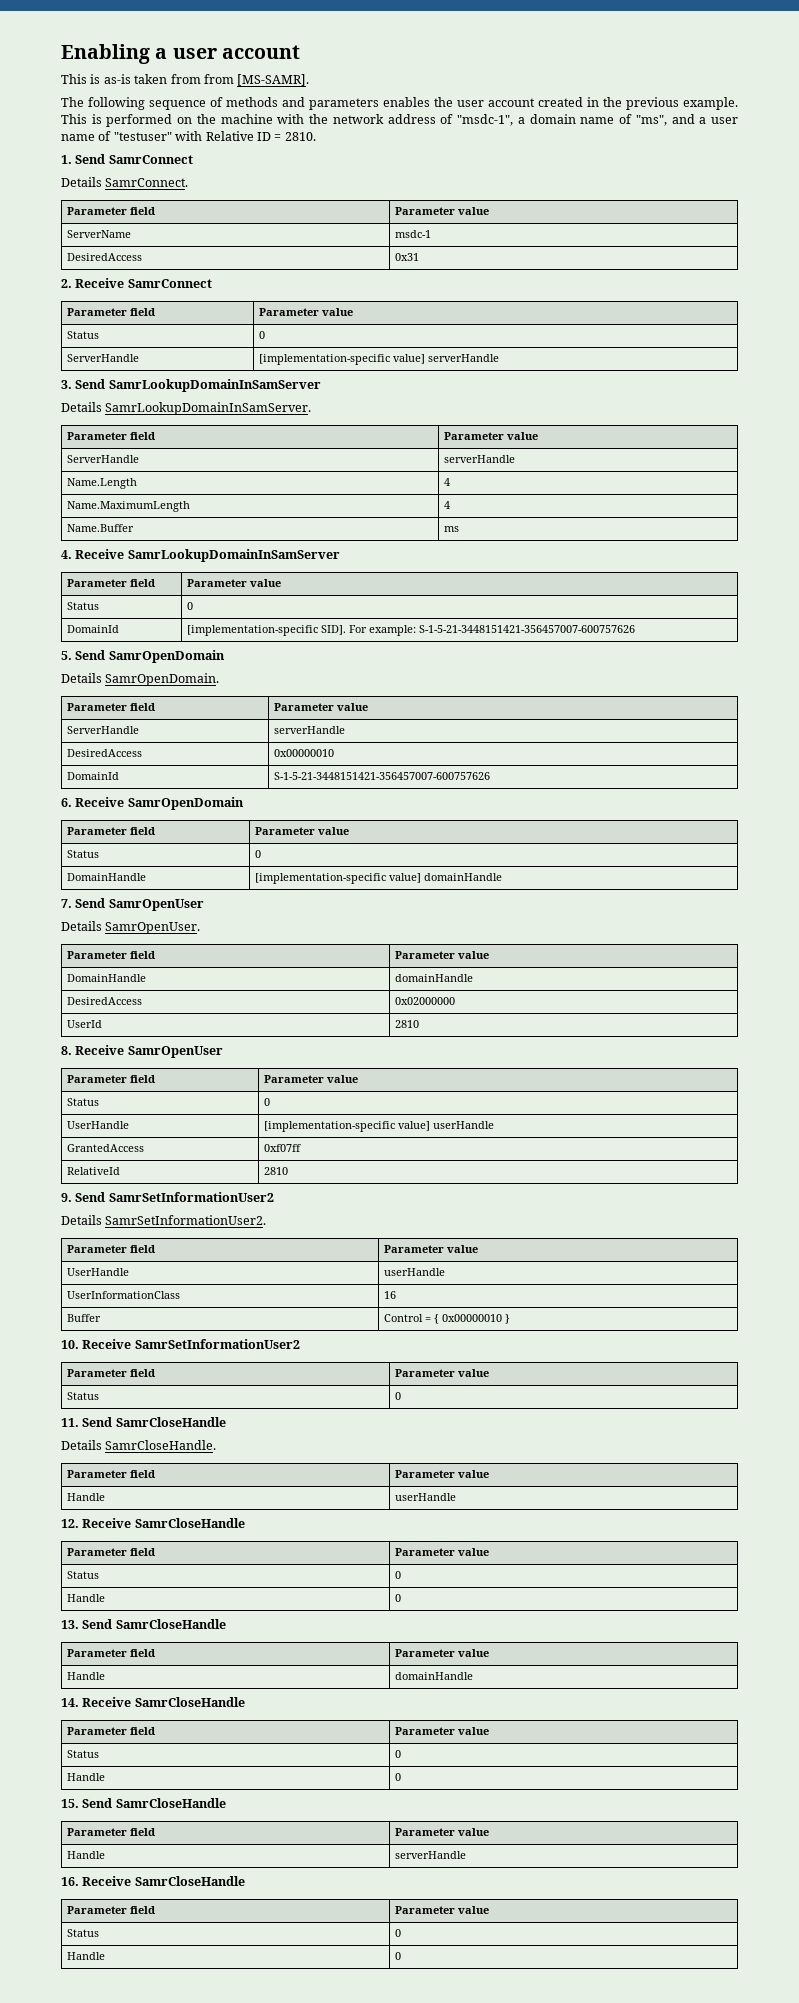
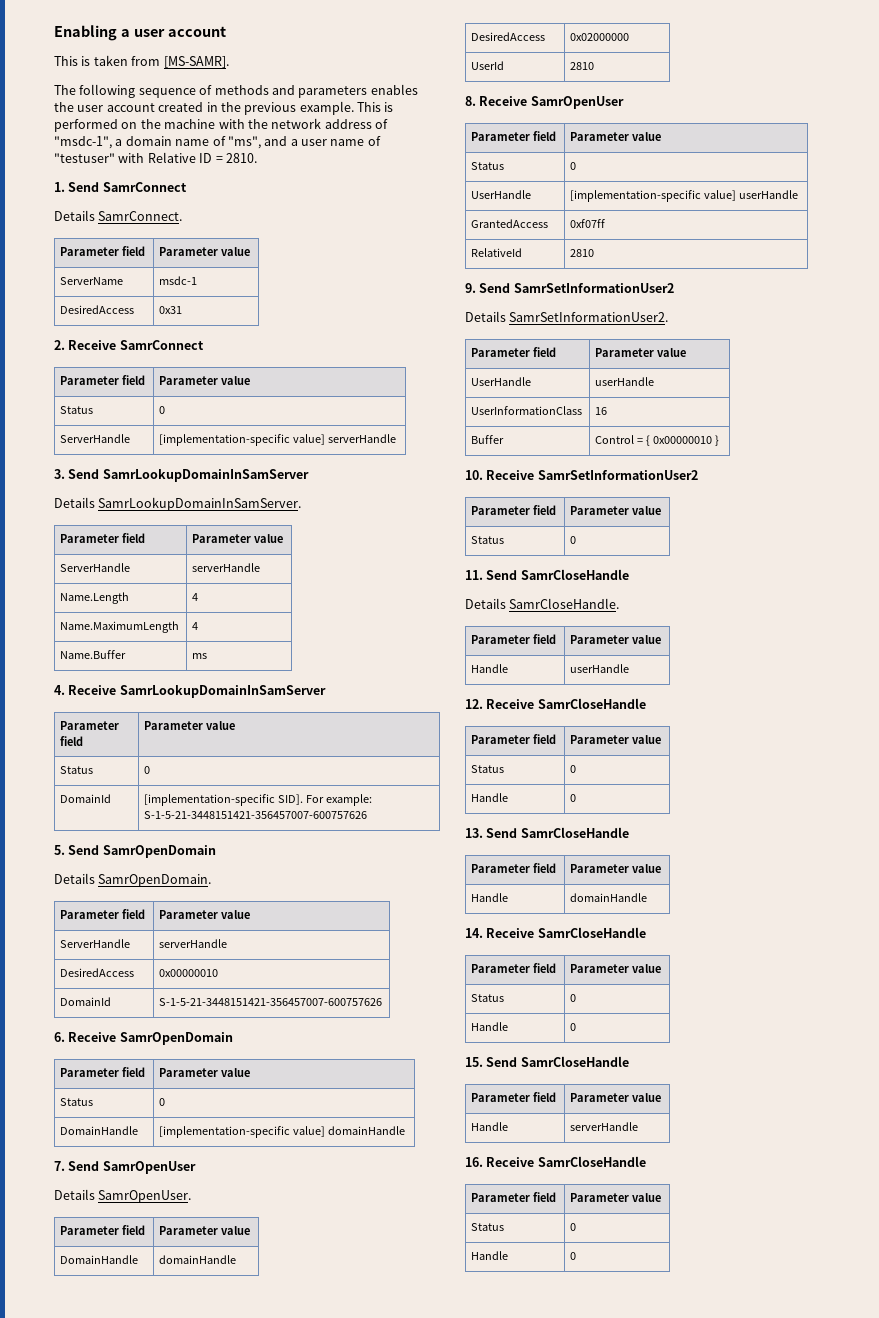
[103,74,131,84] as-is -> (91, 61) none
[203,74,234,84] from -> (161, 61) none

